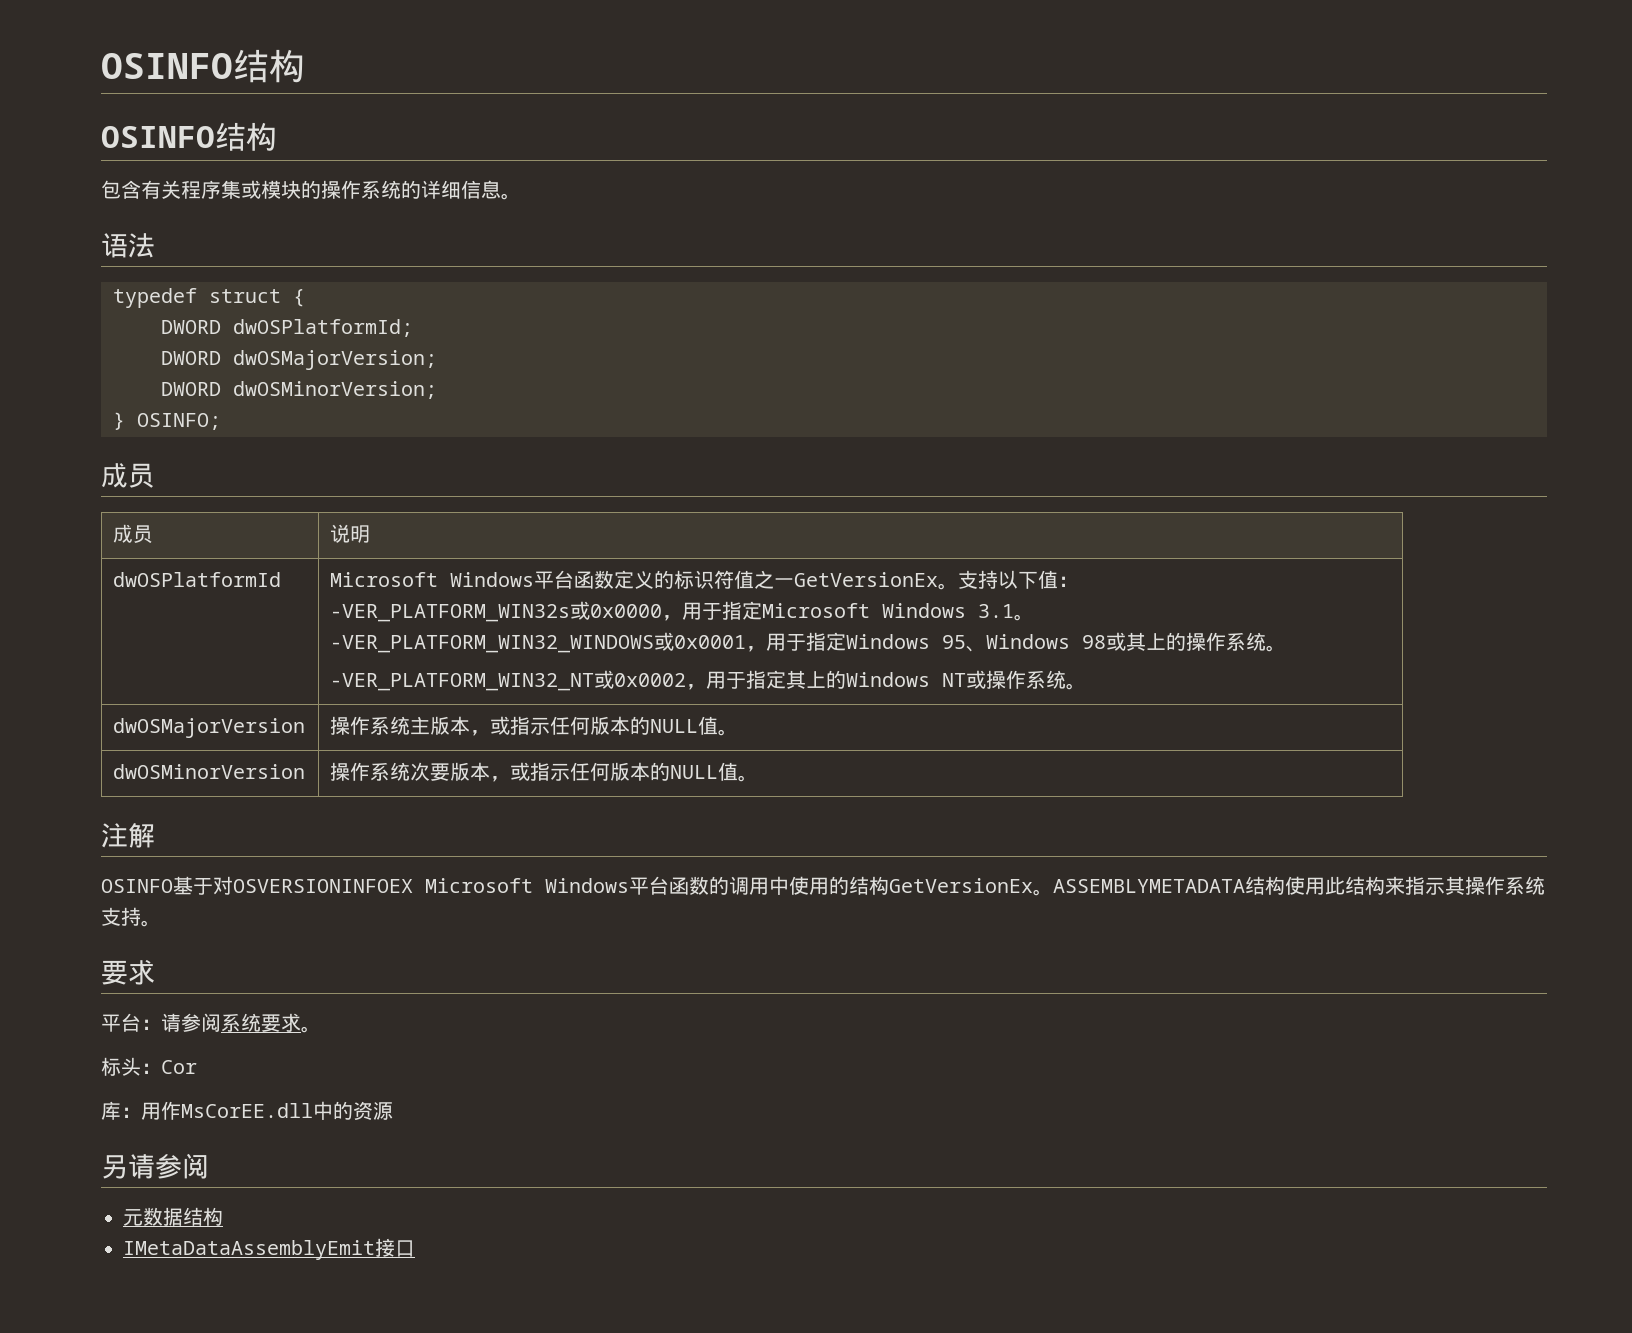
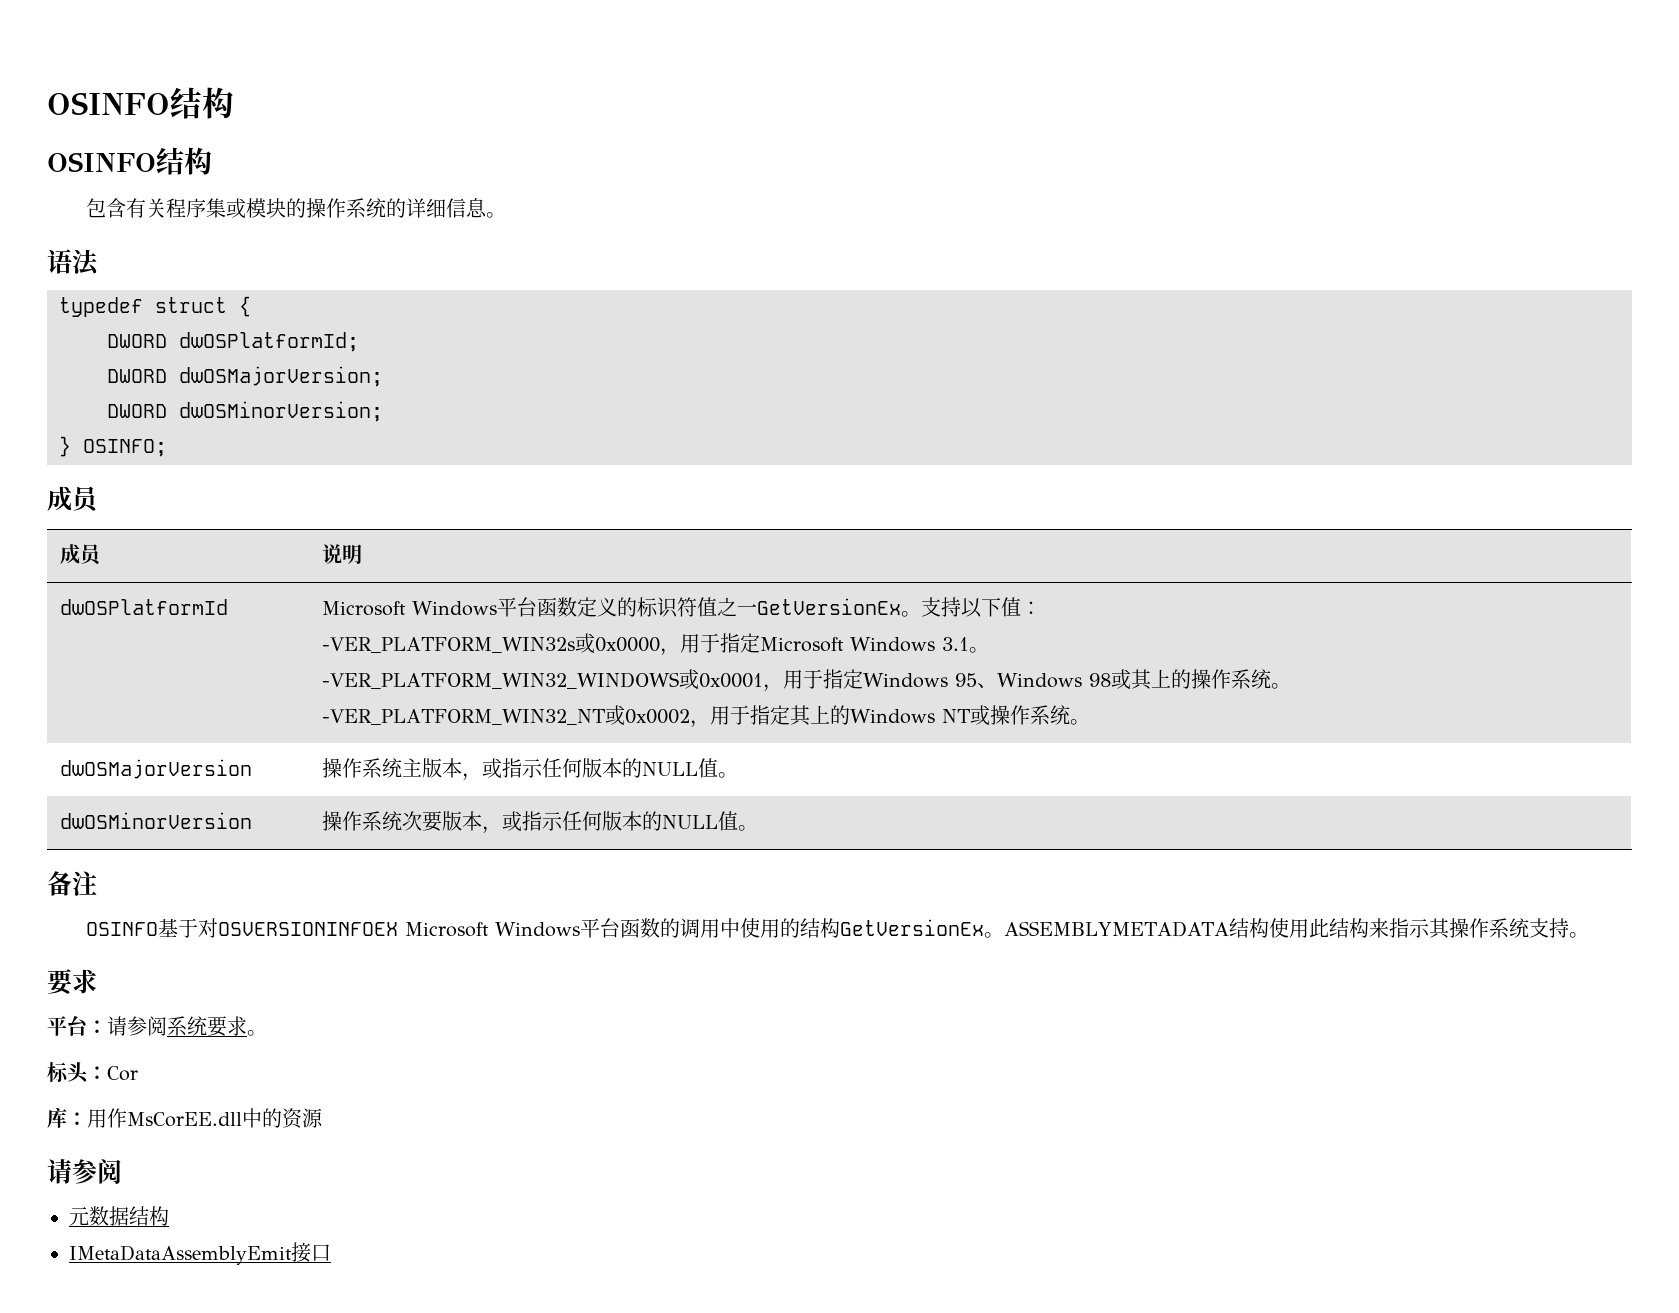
(759, 778) none -> [47,871,72,896] 备
[128,823,155,848] 解 -> (97, 883) none
[101,1155,128,1179] 另 -> (323, 1118) none

